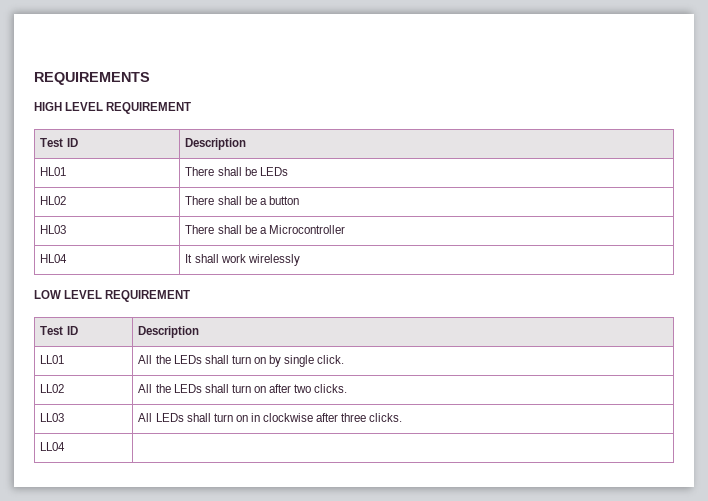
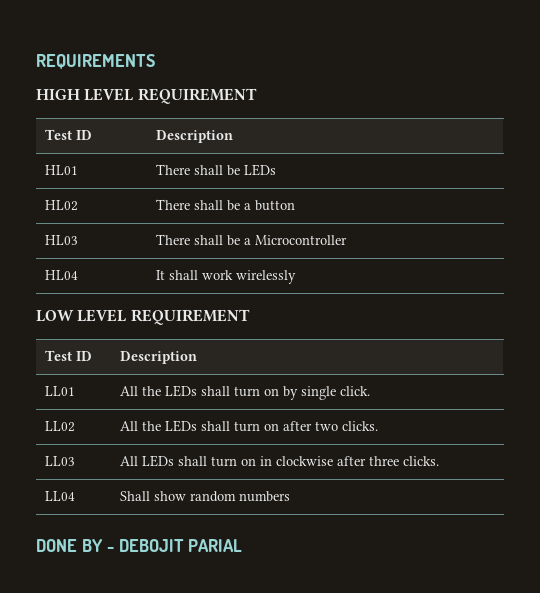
(66, 446) none -> [120,491,291,502] [36,539,243,552] Shall show random numbers // DONE BY - DEBOJIT PARIAL

